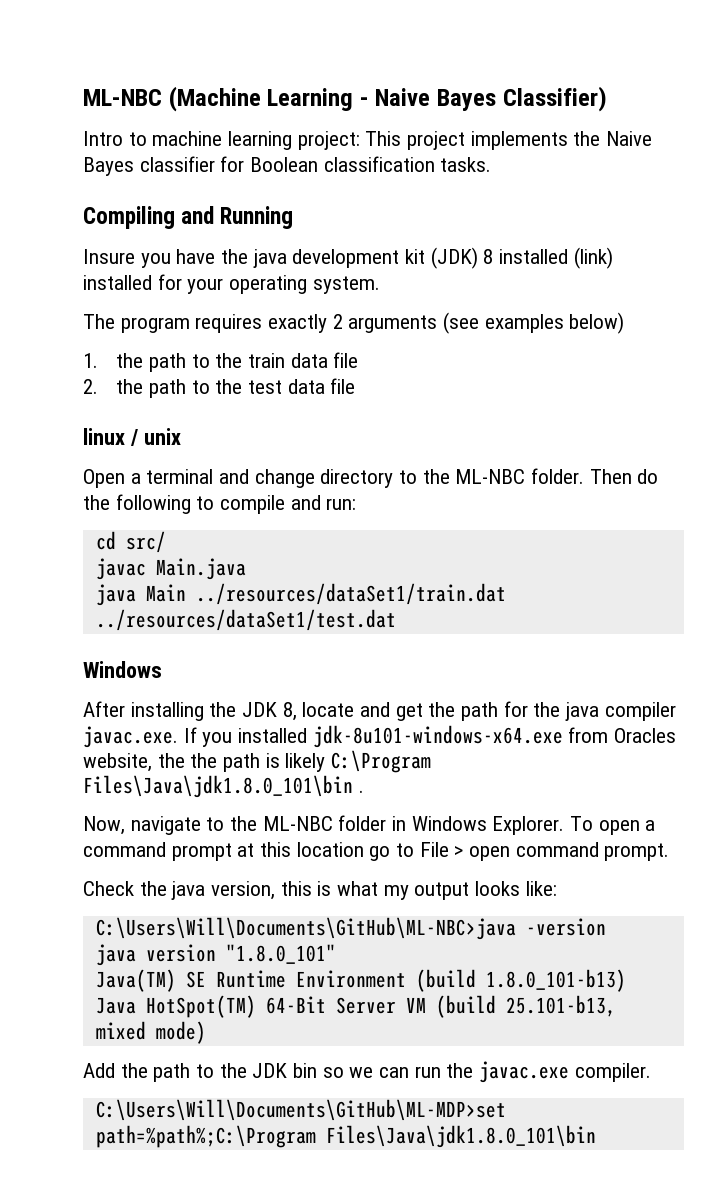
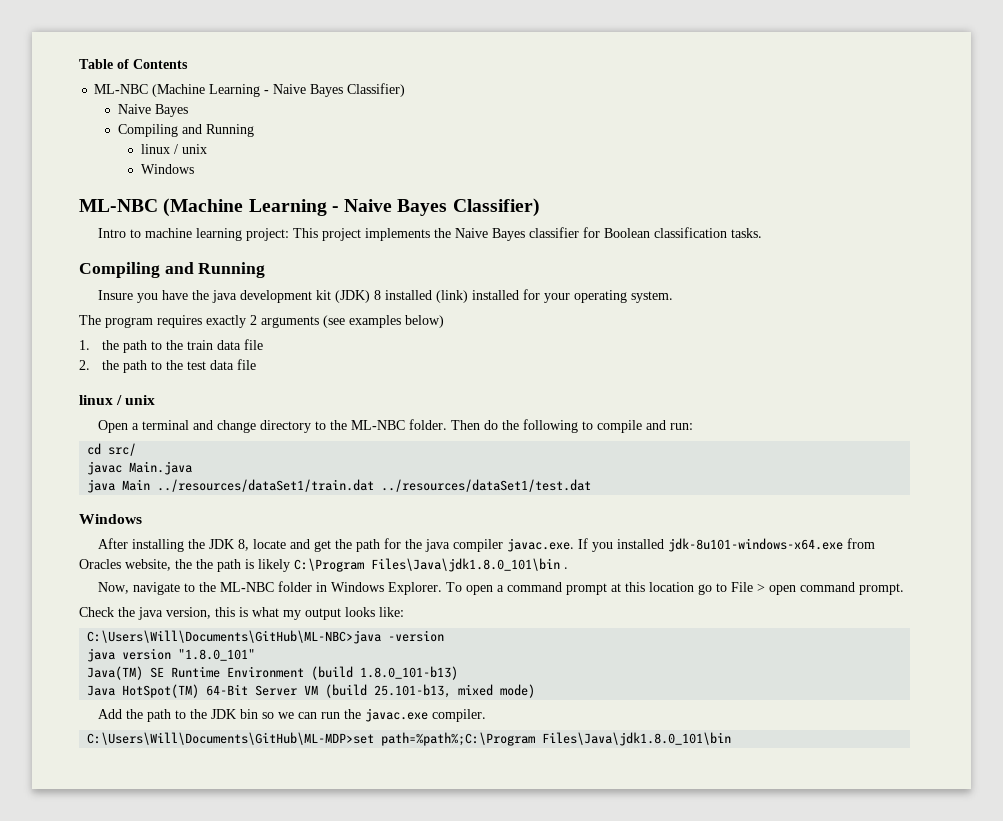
(83, 97) none -> [79,59,188,69] [94,83,406,97] [117,104,188,117] [117,124,254,137] [141,144,208,154] [141,164,195,174] Table of Contents // ML-NBC (Machine Learning - Naive Bayes Classifier) // Naive Bayes // Compiling and Running // linux / unix // Windows //

